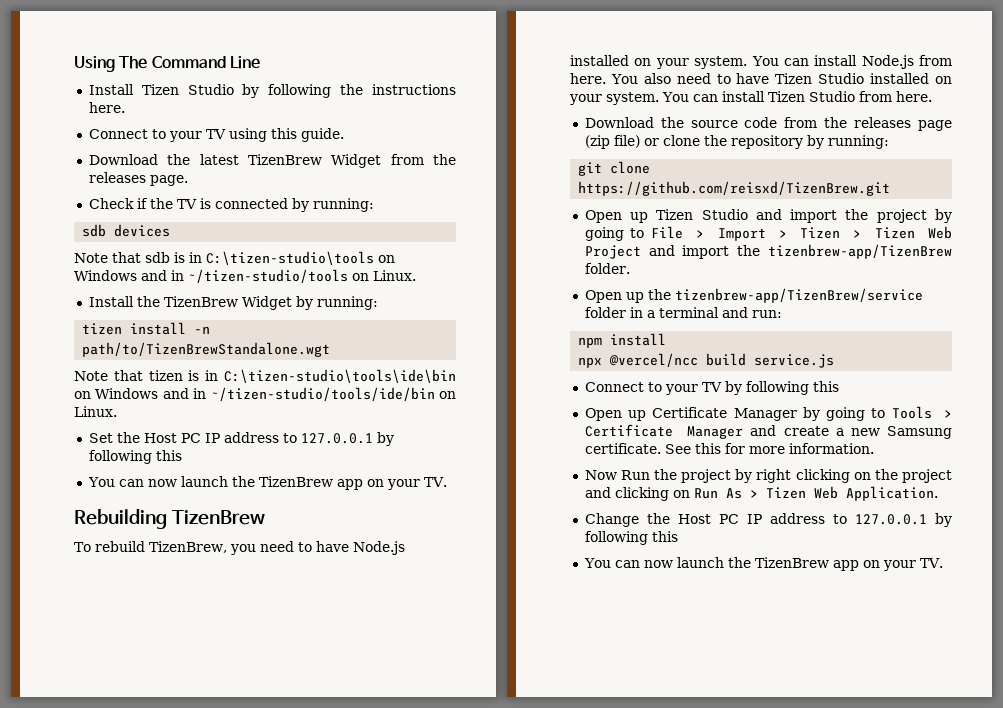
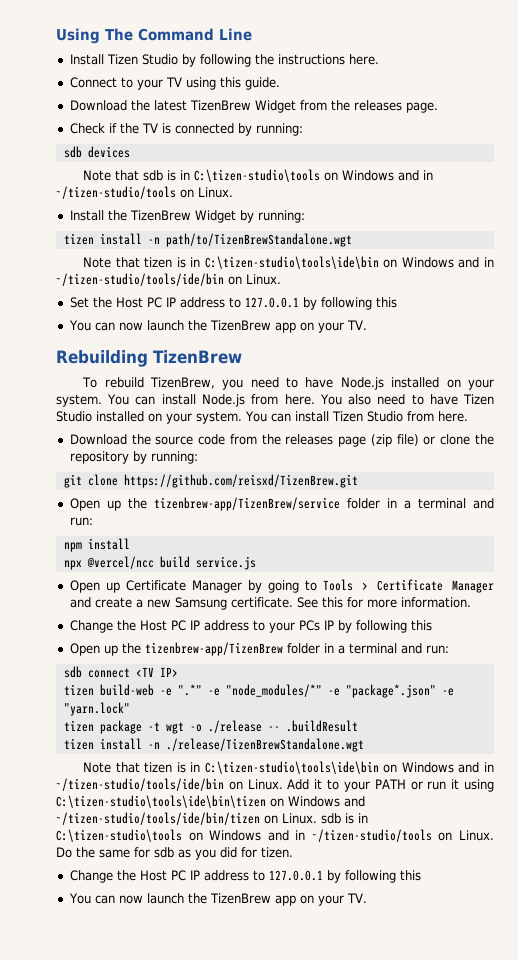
[584,209,952,223] [584,226,952,241] [584,244,952,259] [584,263,630,274] // Open up Tizen Studio and import the project by going to File > Import > Tizen > Tizen Web Project and import the tizenbrew-app/TizenBrew folder. -> (358, 481) none
[584,381,839,395] // Connect to your TV by following this -> (256, 563) none
[584,469,952,483] [584,486,938,501] Now Run the project by right clicking on the project and clicking on Run As > Tizen Web Application. -> [69,620,432,633] [69,642,449,656] [63,666,178,678] [63,684,454,698] [63,702,130,716] [63,720,358,734] [63,738,364,752] [83,761,495,774] [56,778,494,792] [56,795,365,808] [56,812,368,825] [56,829,494,842] [56,847,293,860] Change the Host PC IP address to your PCs IP by following this // Open up the tizenbrew-app/TizenBrew folder in a terminal and run: // sdb connect <TV IP> // tizen build-web -e ".*" -e "node_modules/*" -e "package*.json" -e "yarn.lock" // tizen package -t wgt -o ./release -- .buildResult // tizen install -n ./release/TizenBrewStandalone.wgt // Note that tizen is in C:\tizen-studio\tools\ide\bin on Windows and in ~/tizen-studio/tools/ide/bin on Linux. Add it to your PATH or run it using C:\tizen-studio\tools\ide\bin\tizen on Windows and ~/tizen-studio/tools/ide/bin/tizen on Linux. sdb is in C:\tizen-studio\tools on Windows and in ~/tizen-studio/tools on Linux. Do the same for sdb as you did for tizen.

